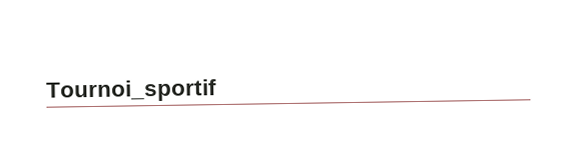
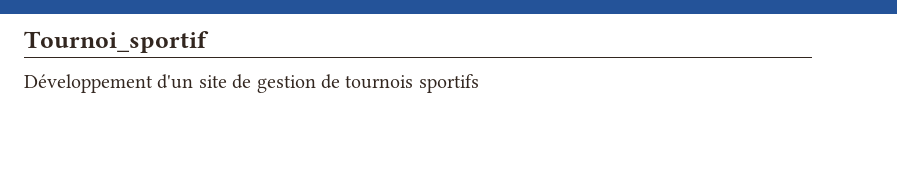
(217, 91) none -> [24,74,479,93] // Développement d'un site de gestion de tournois sportifs

